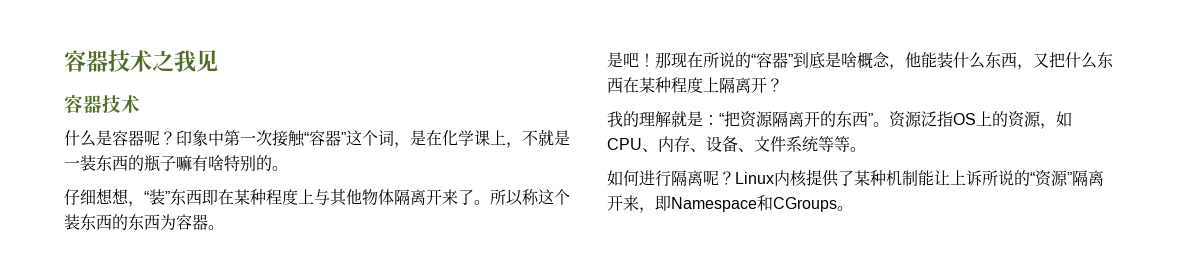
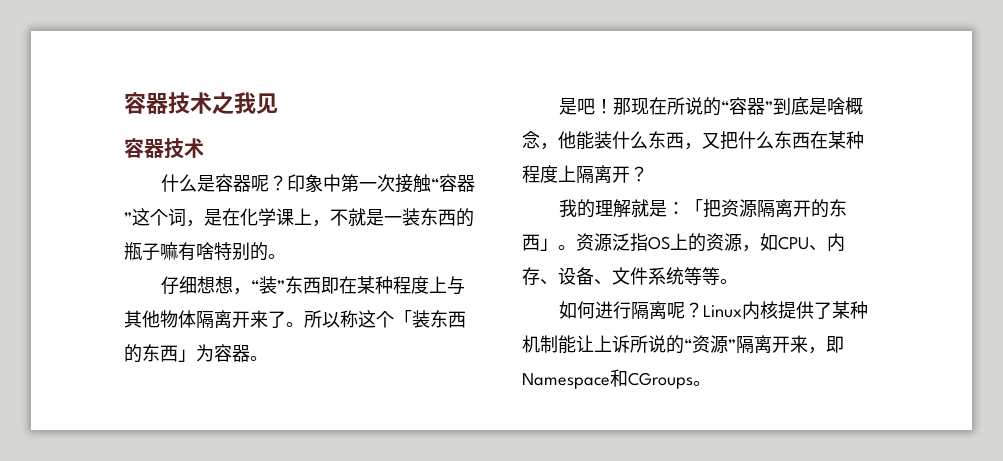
(570, 197) none -> [394,310,412,326] 「
(160, 222) none -> [178,349,196,362] 」
[719,113,724,125] “ -> [685,199,704,215] 「
[868,113,873,125] ” -> [540,238,558,251] 」

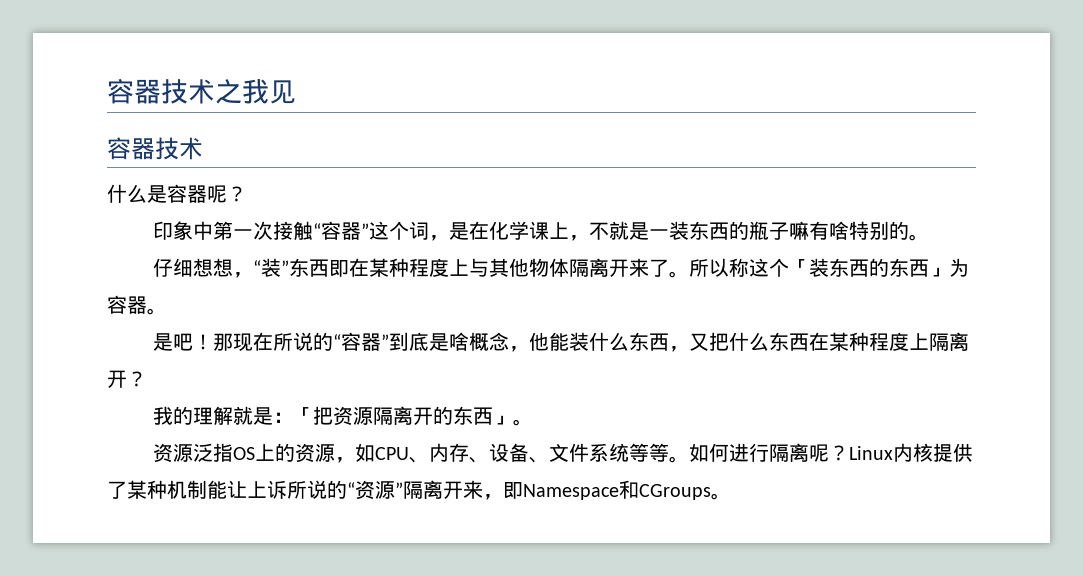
(288, 183) none -> (247, 194) //
(576, 247) none -> (533, 422) //
(738, 281) // -> (689, 459) none

